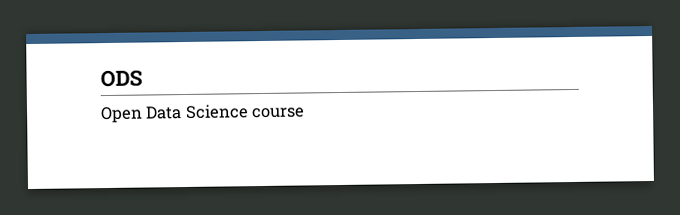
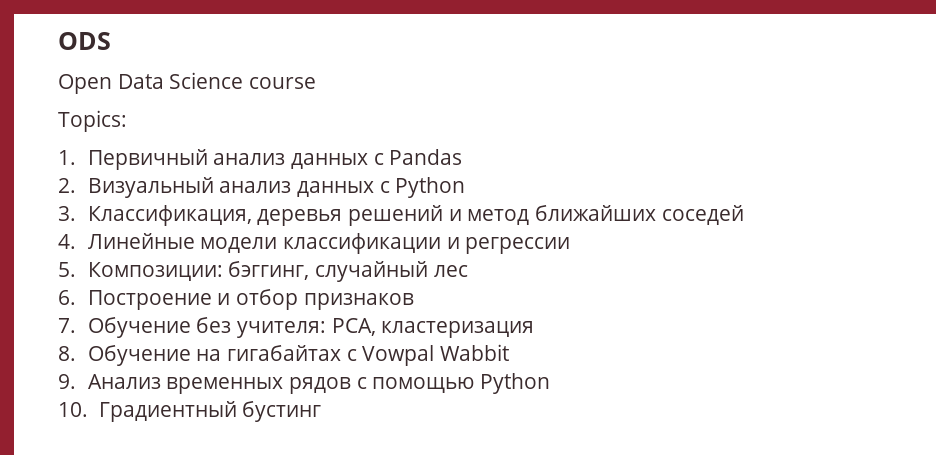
(306, 113) none -> [58,110,127,132] [58,149,463,170] [58,177,466,198] [58,205,744,226] [58,233,571,254] [58,261,468,282] [58,289,414,310] [58,317,535,338] [58,344,510,366] [58,373,551,394] [58,401,322,422] // Topics: // 1. Первичный анализ данных с Pandas // 2. Визуальный анализ данных c Python // 3. Классификация, деревья решений и метод ближайших соседей // 4. Линейные модели классификации и регрессии // 5. Композиции: бэггинг, случайный лес // 6. Построение и отбор признаков // 7. Обучение без учителя: PCA, кластеризация // 8. Обучение на гигабайтах c Vowpal Wabbit // 9. Анализ временных рядов с помощью Python // 10. Градиентный бустинг

